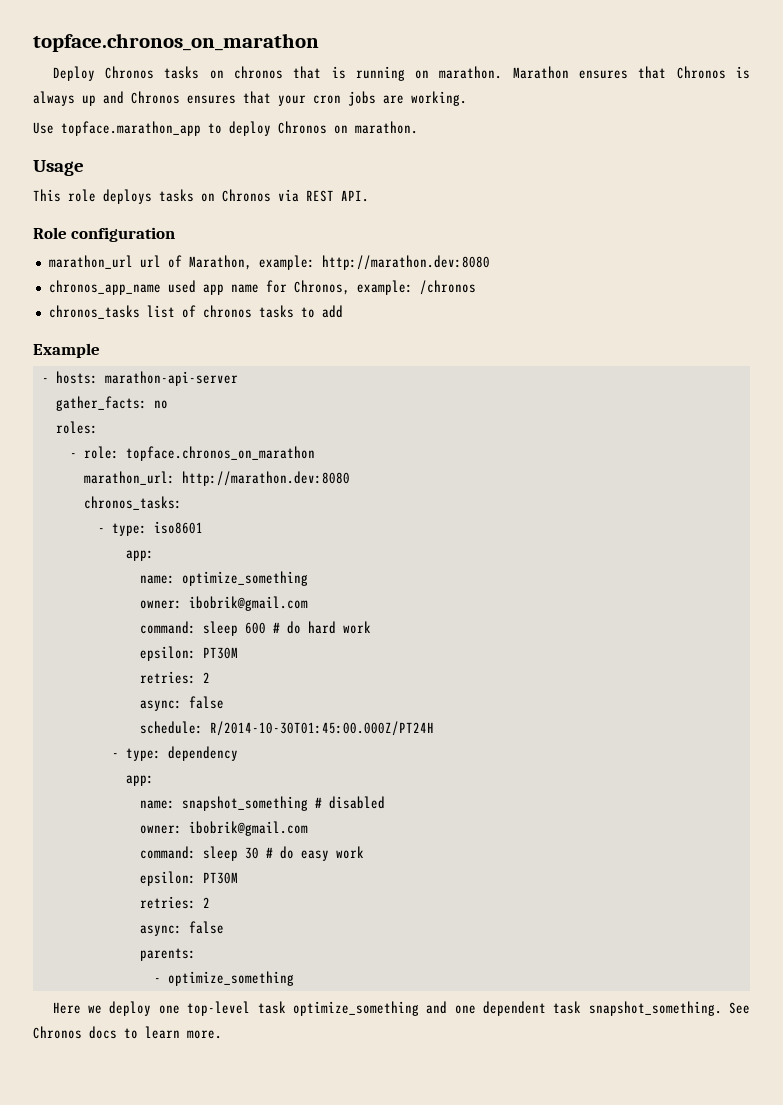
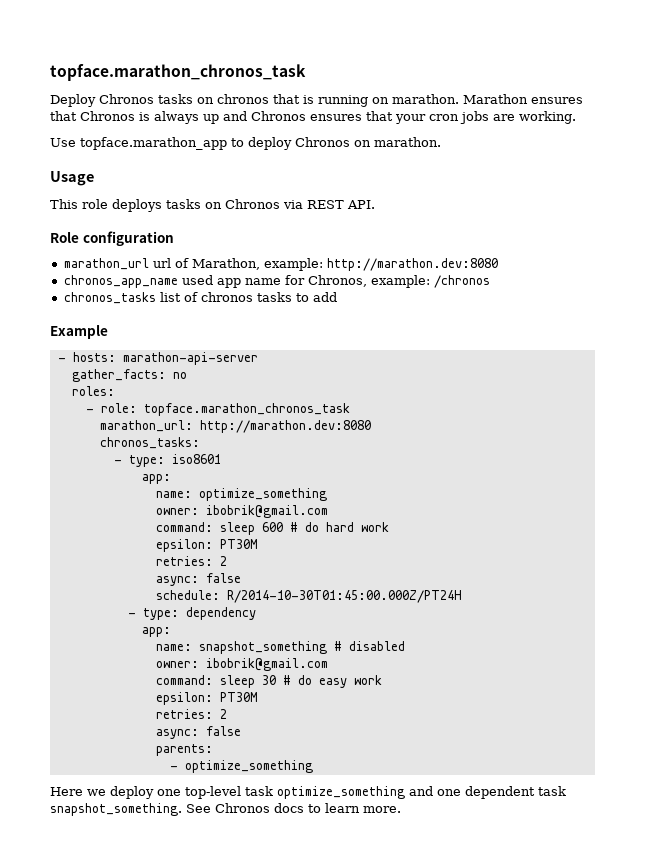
[33,33,319,52] topface.chronos_on_marathon -> [50,64,306,81] topface.marathon_chronos_task
[125,446,315,461] topface.chronos_on_marathon -> [143,403,350,416] topface.marathon_chronos_task

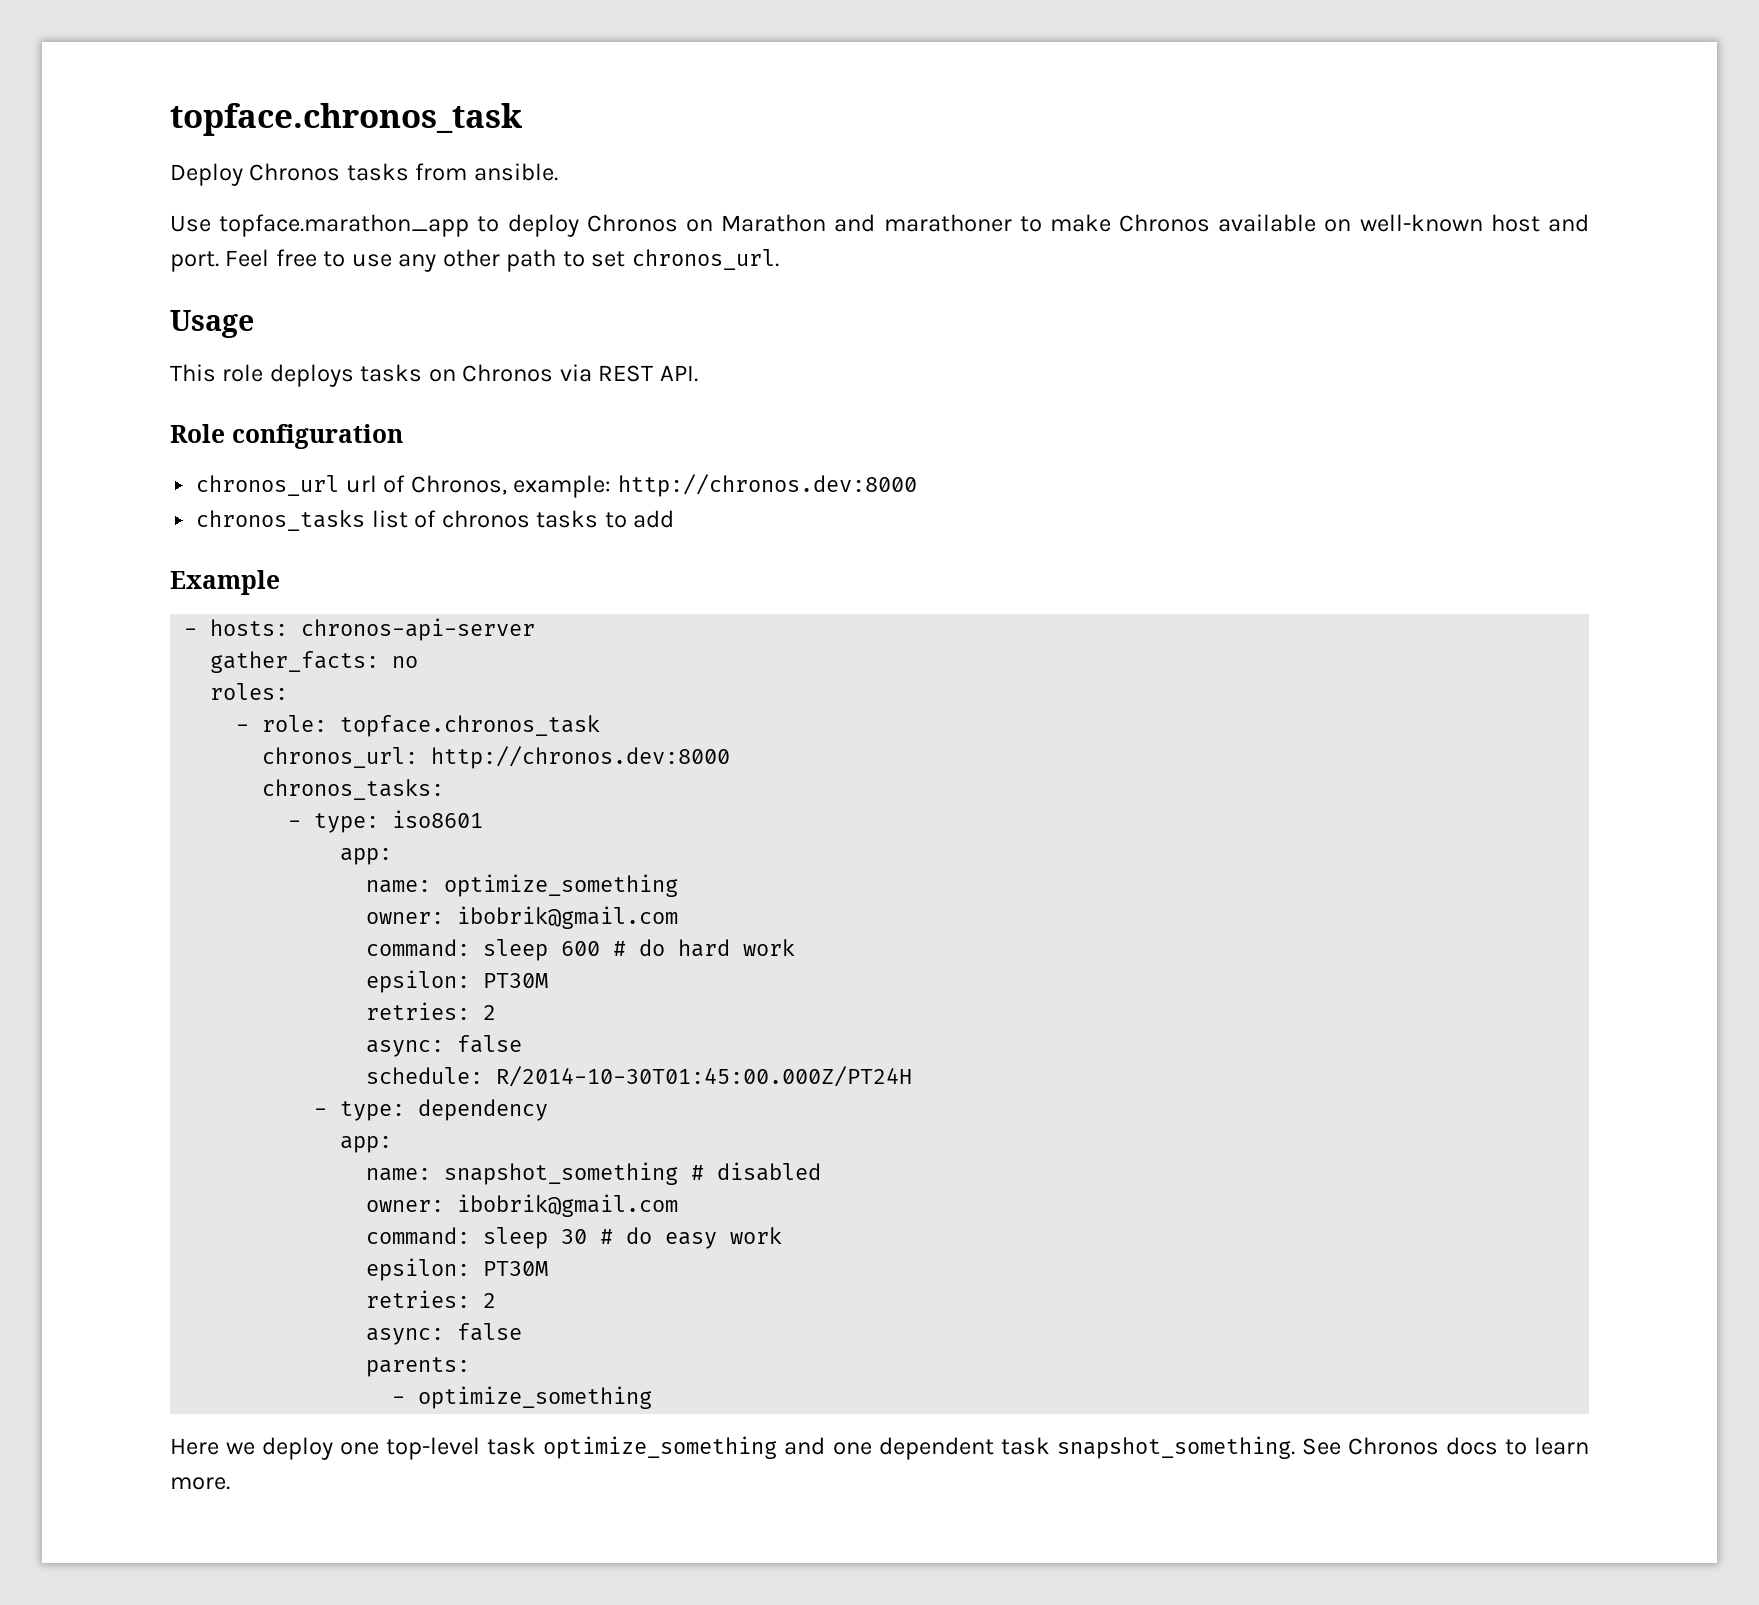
[50,64,306,81] topface.marathon_chronos_task -> [170,103,522,136] topface.chronos_task
[197,94,583,107] [50,111,576,124] on chronos that is running on marathon. Marathon ensures that Chronos is always up and Chronos ensures that your cron jobs are working. -> [415,163,558,181] from ansible.
[374,137,441,147] marathon. -> [721,214,1589,232] [170,249,779,272] Marathon and marathoner to make Chronos available on well-known host and port. Feel free to use any other path to set chronos_url.
[63,258,149,270] marathon_url -> [196,475,340,496] chronos_url
[191,258,498,271] [63,275,305,288] Marathon, example: http://marathon.dev:8080 // chronos_app_name used app name for -> (406, 484) none
[433,275,490,288] /chronos -> [617,474,917,497] http://chronos.dev:8000
[122,352,258,365] marathon-api-server -> [301,618,536,641] chronos-api-server
[143,403,350,416] [99,420,371,433] topface.marathon_chronos_task // marathon_url: http://marathon.dev:8080 -> [340,715,601,737] [262,746,731,769] topface.chronos_task // chronos_url: http://chronos.dev:8000

